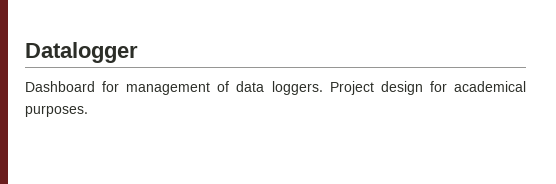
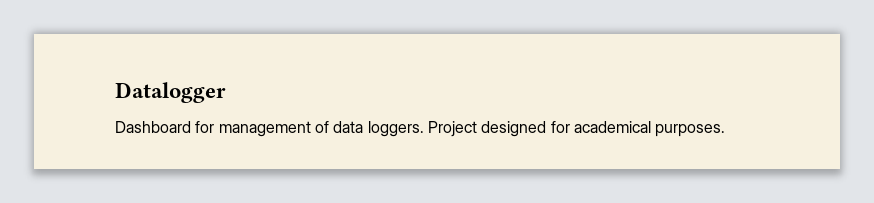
[380,81,423,95] design -> [481,121,547,137] designed

